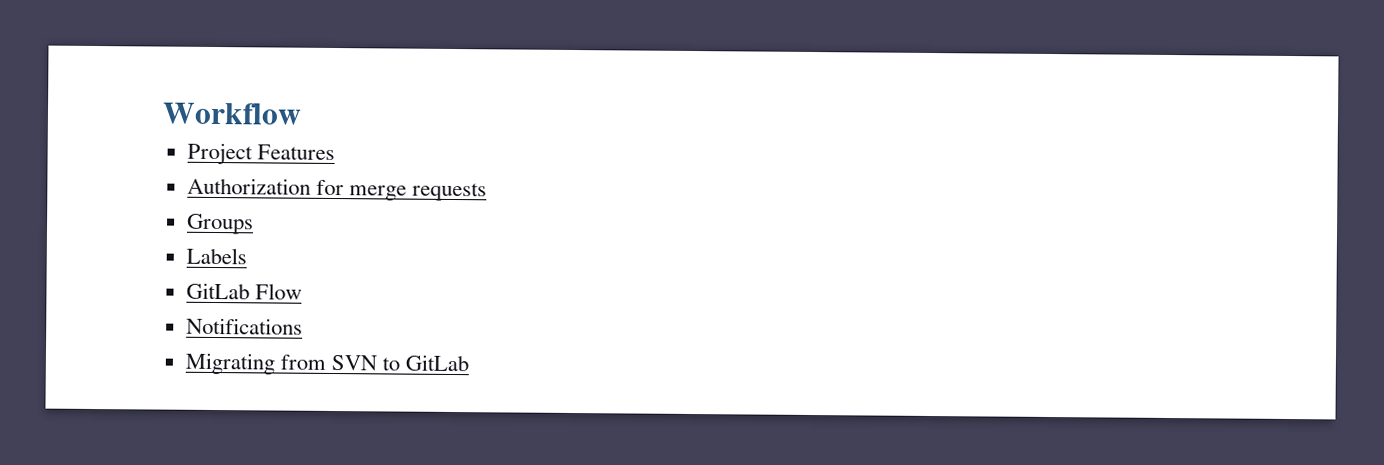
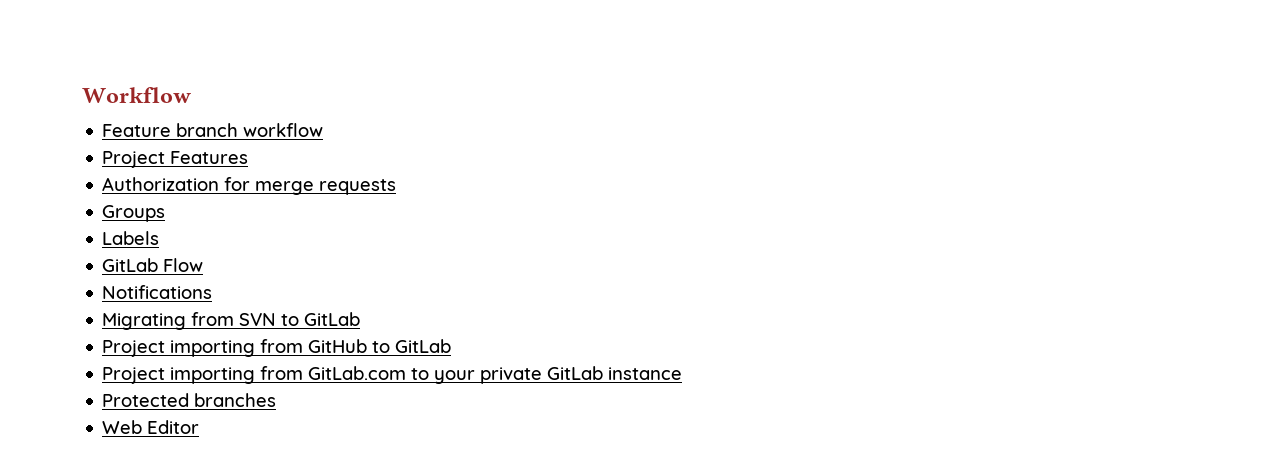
(302, 113) none -> [102,123,324,137] // Feature branch workflow
(470, 363) none -> [102,339,452,357] [102,366,683,384] [102,393,277,407] [102,420,200,434] // Project importing from GitHub to GitLab // Project importing from GitLab.com to your private GitLab instance // Protected branches // Web Editor

